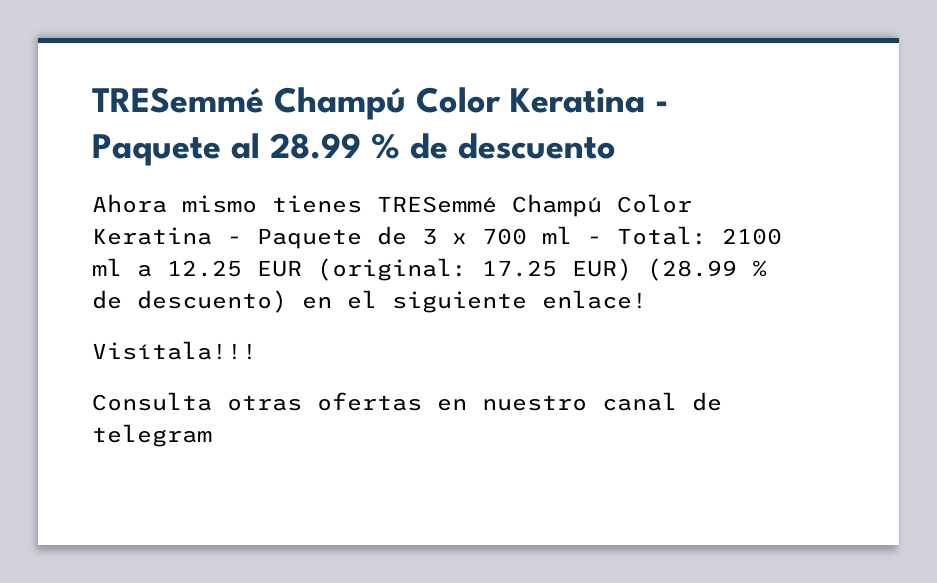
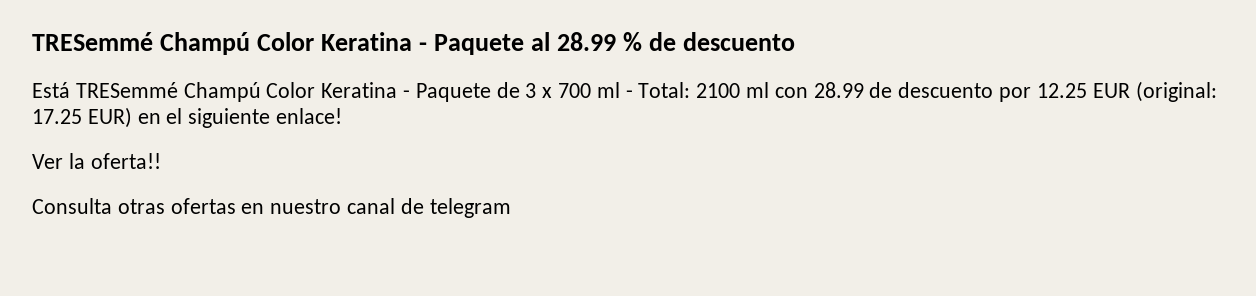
[92,194,362,213] Ahora mismo tienes -> [32,82,70,98] Está
[137,264,152,277] a -> [774,82,1032,102] con 28.99 de descuento por
[647,258,767,281] [92,290,287,313] (28.99 % de descuento) -> (132, 117) none
[92,341,257,360] Visítala!!! -> [32,153,161,169] Ver la oferta!!

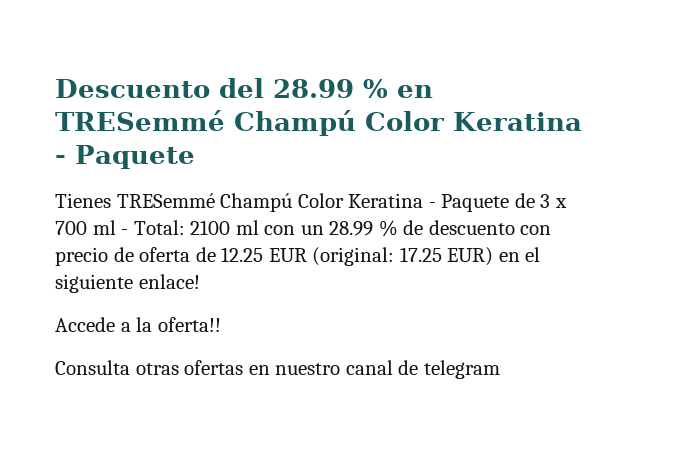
[32,32,796,55] [32,82,70,98] TRESemmé Champú Color Keratina - Paquete al 28.99 % de descuento // Está -> [55,78,433,98] [55,110,582,136] [55,145,195,169] [55,193,111,208] Descuento del 28.99 % en TRESemmé Champú Color Keratina - Paquete // Tienes
[813,82,1032,102] 28.99 de descuento por -> [300,220,552,237] [55,247,216,266] un 28.99 % de descuento con precio de oferta de
[32,154,63,169] Ver -> [55,317,131,332] Accede a

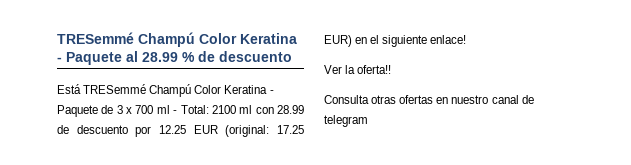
[55,78,433,98] [55,110,582,136] [55,145,195,169] [55,193,111,208] Descuento del 28.99 % en TRESemmé Champú Color Keratina - Paquete // Tienes -> [57,32,297,47] [57,51,292,65] [57,84,81,94] TRESemmé Champú Color Keratina - Paquete al 28.99 % de descuento // Está
[300,220,552,237] [55,247,216,266] un 28.99 % de descuento con precio de oferta de -> [277,105,304,114] [57,125,152,137] 28.99 de descuento por
[55,317,131,332] Accede a -> [324,65,342,74] Ver

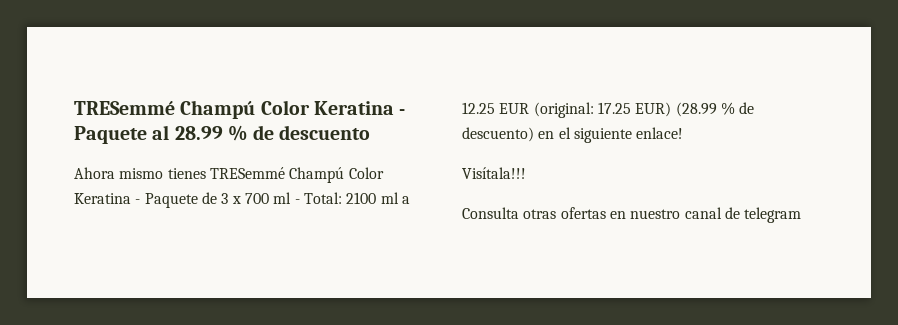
[57,84,81,94] Está -> [74,167,206,179] Ahora mismo tienes
[255,105,304,114] [57,125,152,137] con 28.99 de descuento por -> [401,196,410,204] a
(352, 41) none -> [675,102,755,117] [462,127,534,142] (28.99 % de descuento)
[324,65,392,74] Ver la oferta!! -> [462,167,526,179] Visítala!!!

